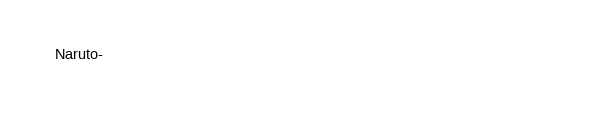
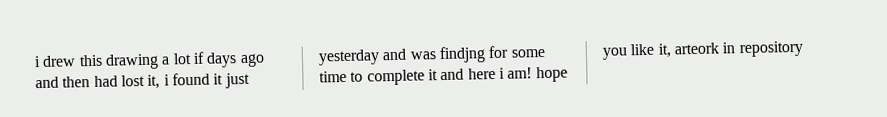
[55,49,103,59] Naruto- -> [34,51,265,70] [35,72,250,89] [318,45,545,66] [319,66,568,86] [602,40,804,60] i drew this drawing a lot if days ago and then had lost it, i found it just yesterday and was findjng for some time to complete it and here i am! hope you like it, arteork in repository

